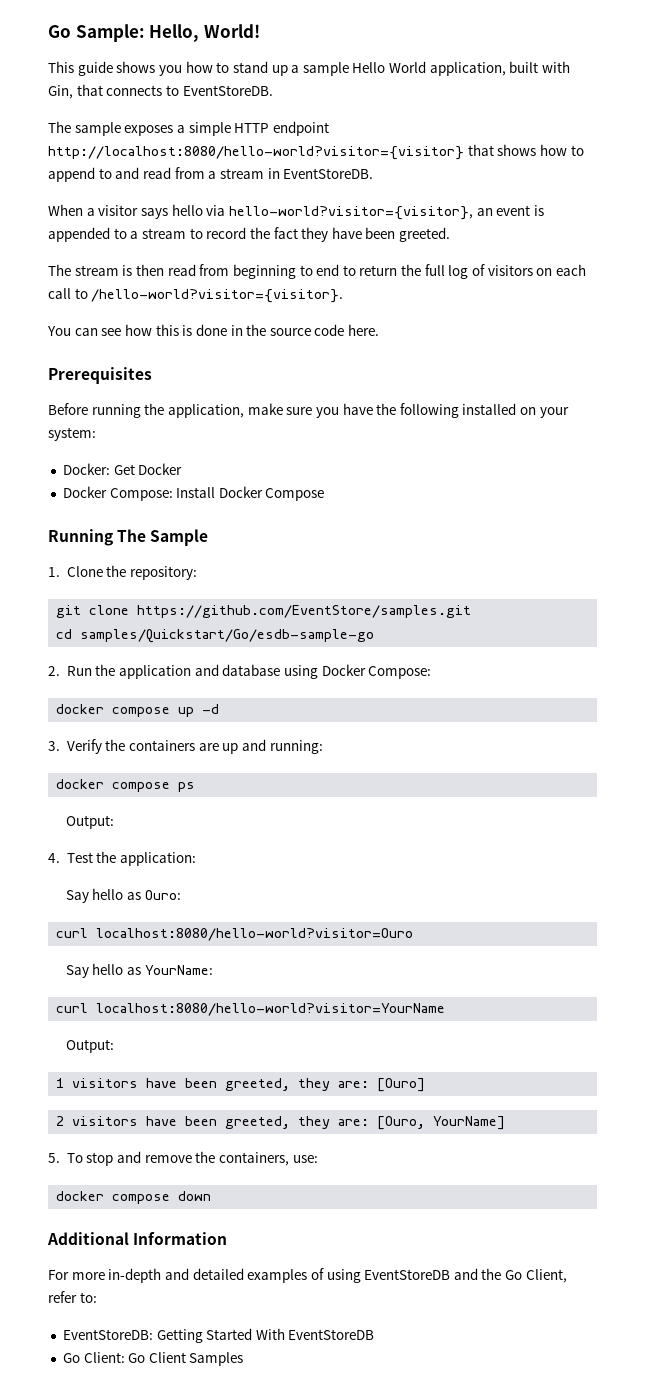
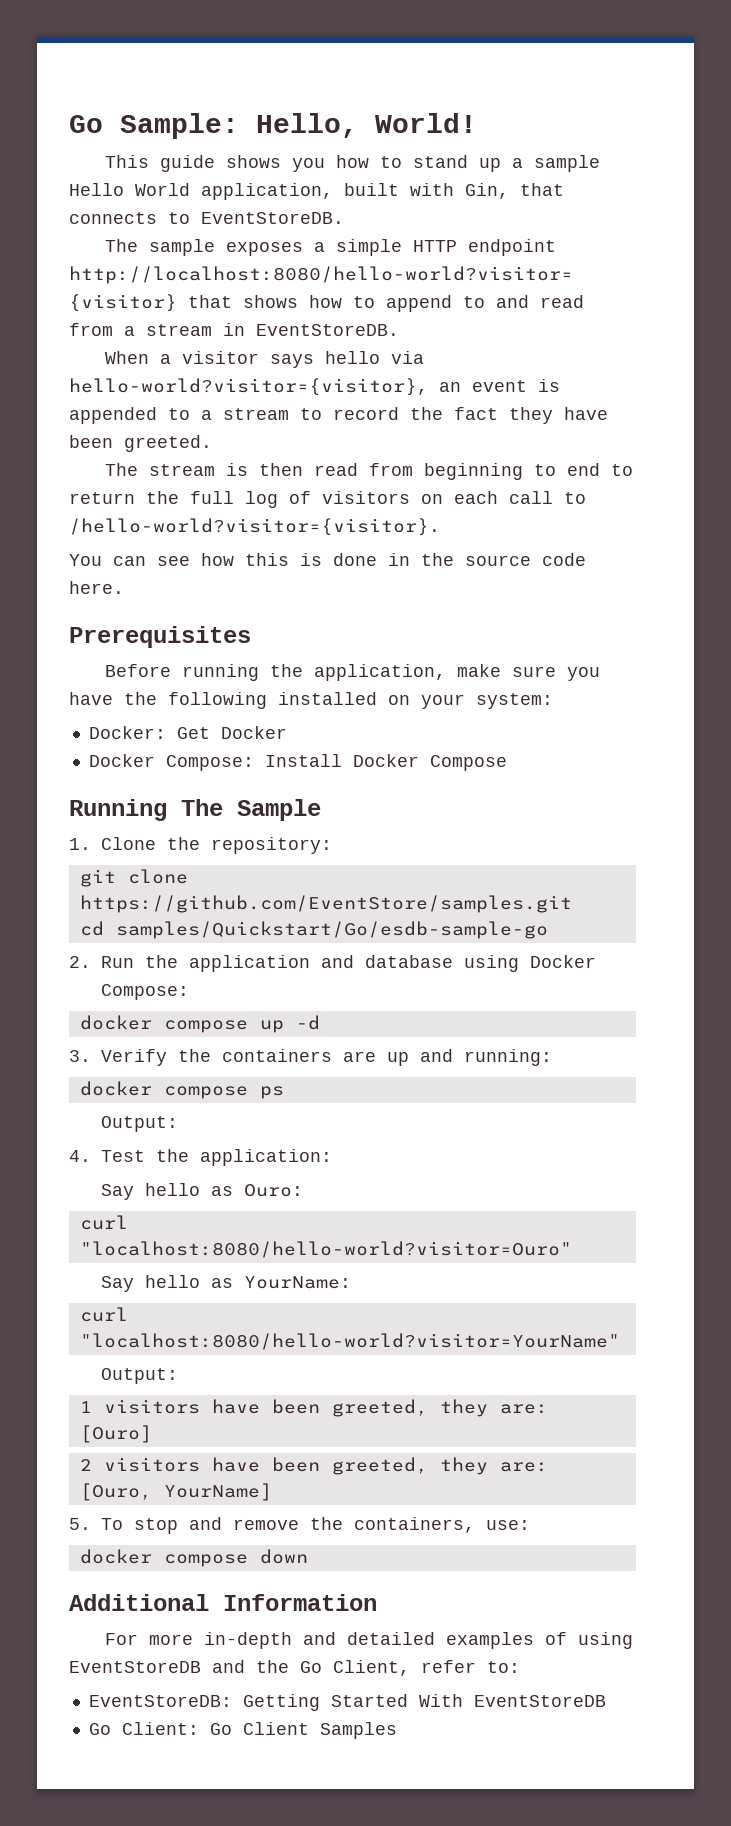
[96,928,414,941] localhost:8080/hello-world?visitor=Ouro -> [79,1241,572,1258] "localhost:8080/hello-world?visitor=Ouro"
[96,1003,446,1016] localhost:8080/hello-world?visitor=YourName -> [79,1333,620,1350] "localhost:8080/hello-world?visitor=YourName"

